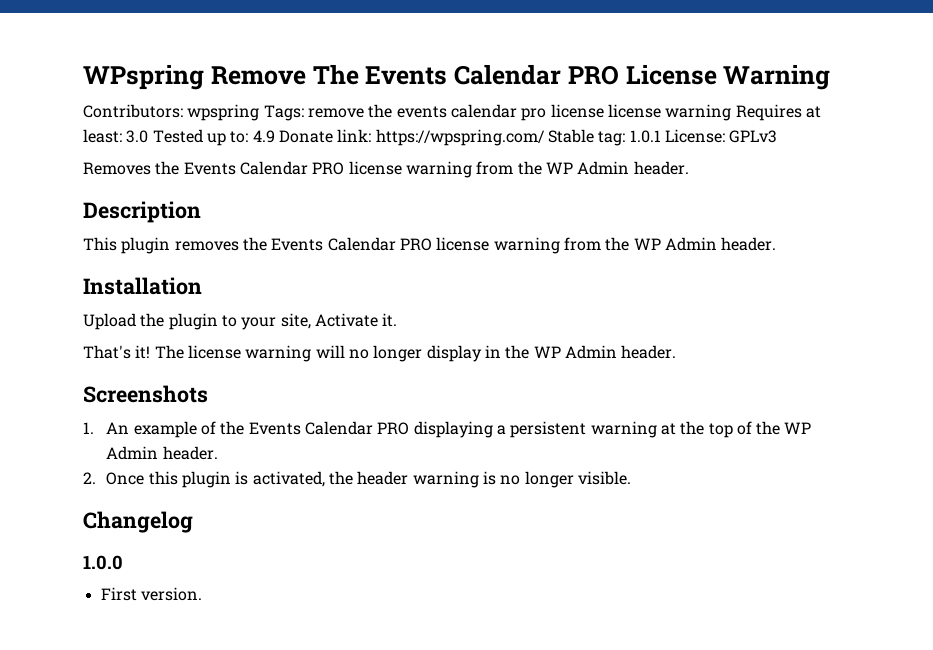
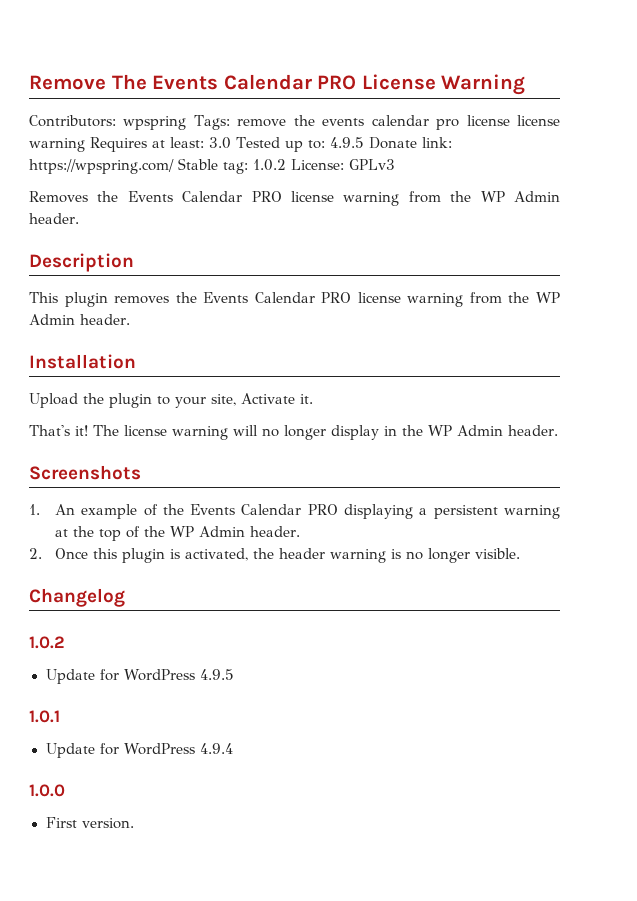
[83,64,204,90] WPspring -> (29, 82) none
[252,130,275,143] 4.9 -> [329,137,364,148] 4.9.5
[629,130,661,143] 1.0.1 -> [253,159,286,171] 1.0.2
(193, 522) none -> [29,636,65,649] [45,669,235,684] [29,710,60,723] [45,743,234,758] // 1.0.2 // Update for WordPress 4.9.5 // 1.0.1 // Update for WordPress 4.9.4

